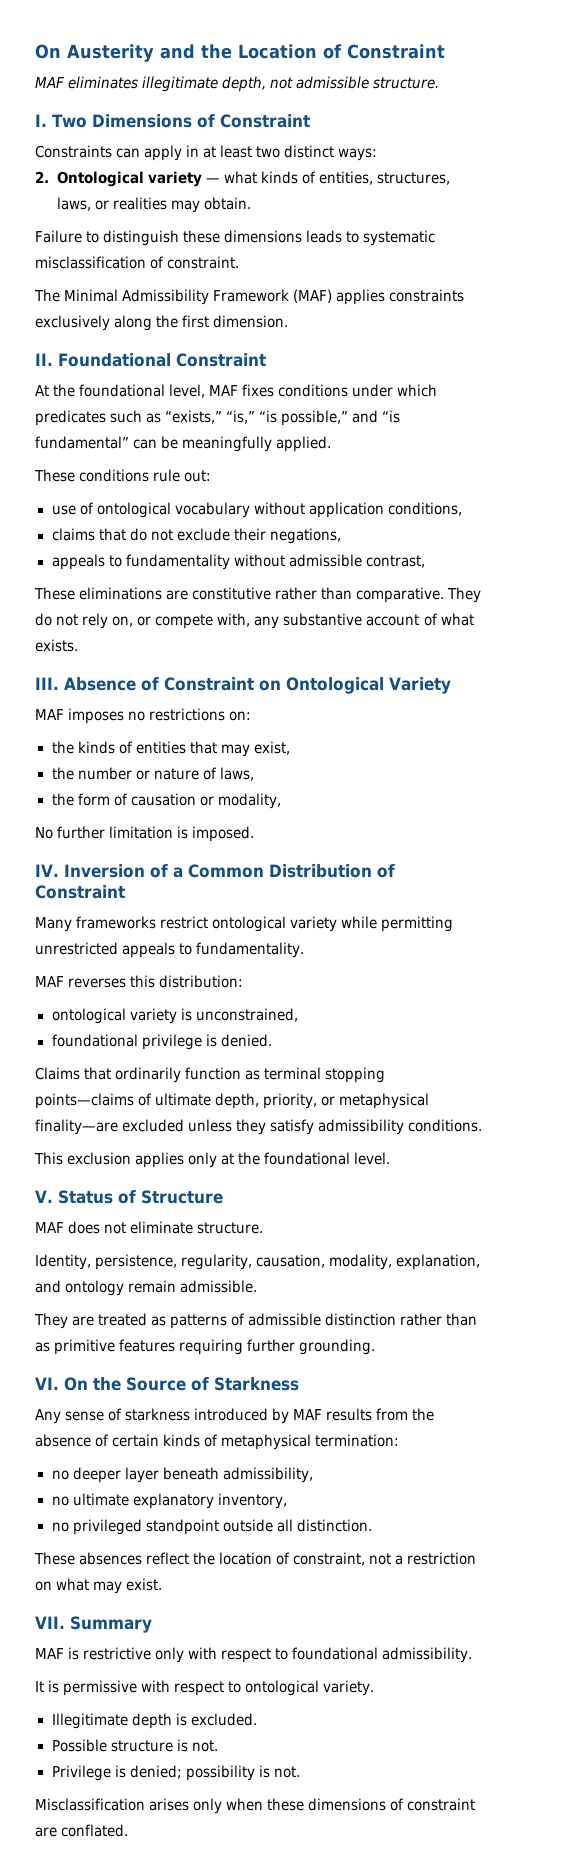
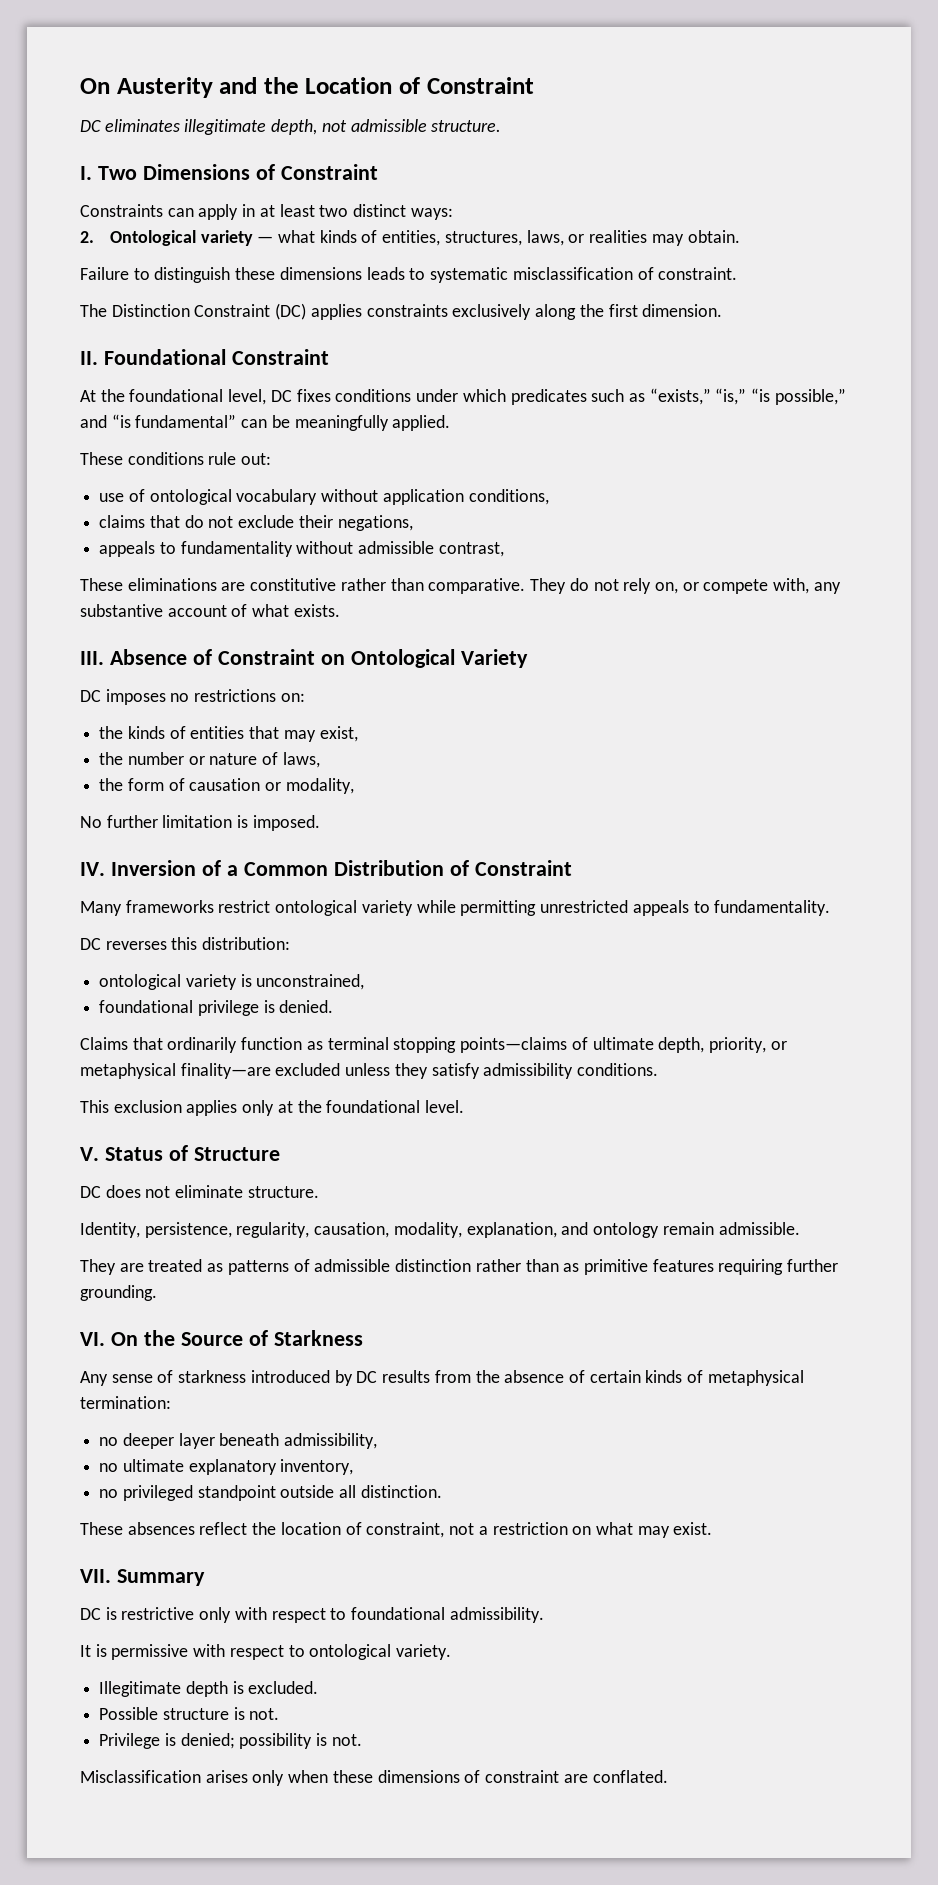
[35,77,64,88] MAF -> [80,120,101,132] DC
[64,289,333,305] Minimal Admissibility Framework (MAF) -> [111,303,307,320] Distinction Constraint (DC)
[209,385,239,396] MAF -> [270,390,292,402] DC
[35,709,64,720] MAF -> [80,690,101,702] DC
[35,976,64,987] MAF -> [80,938,101,950] DC
[35,1222,64,1233] MAF -> [80,1186,101,1198] DC
[293,1409,323,1420] MAF -> [356,1371,378,1383] DC
[35,1648,64,1659] MAF -> [80,1608,101,1620] DC

